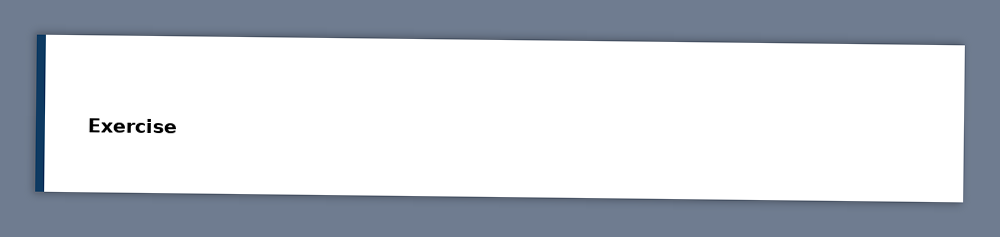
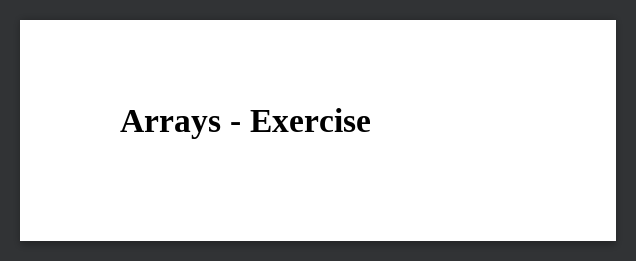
(87, 126) none -> [120,110,242,139] Arrays -

